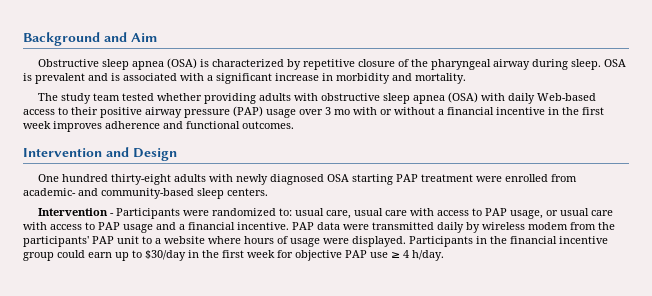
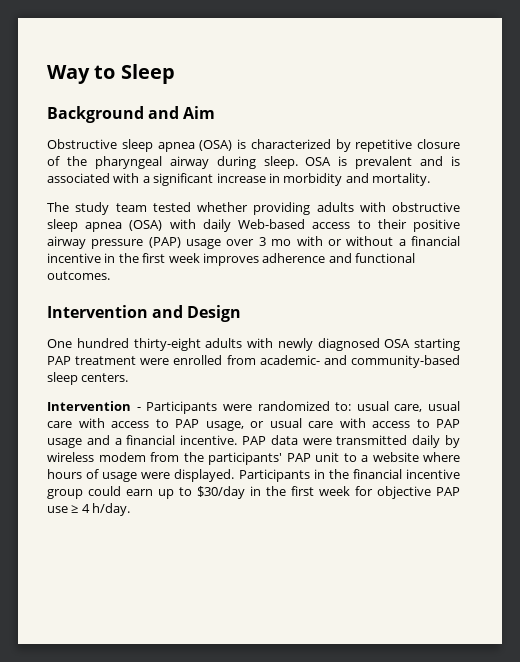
(23, 39) none -> [47,64,175,84] Way to Sleep //

